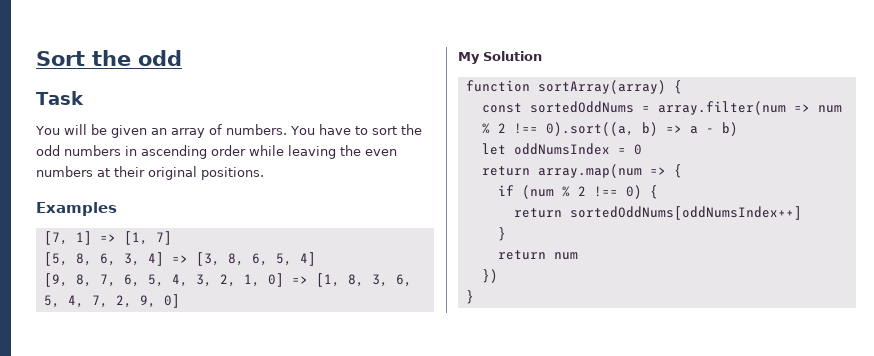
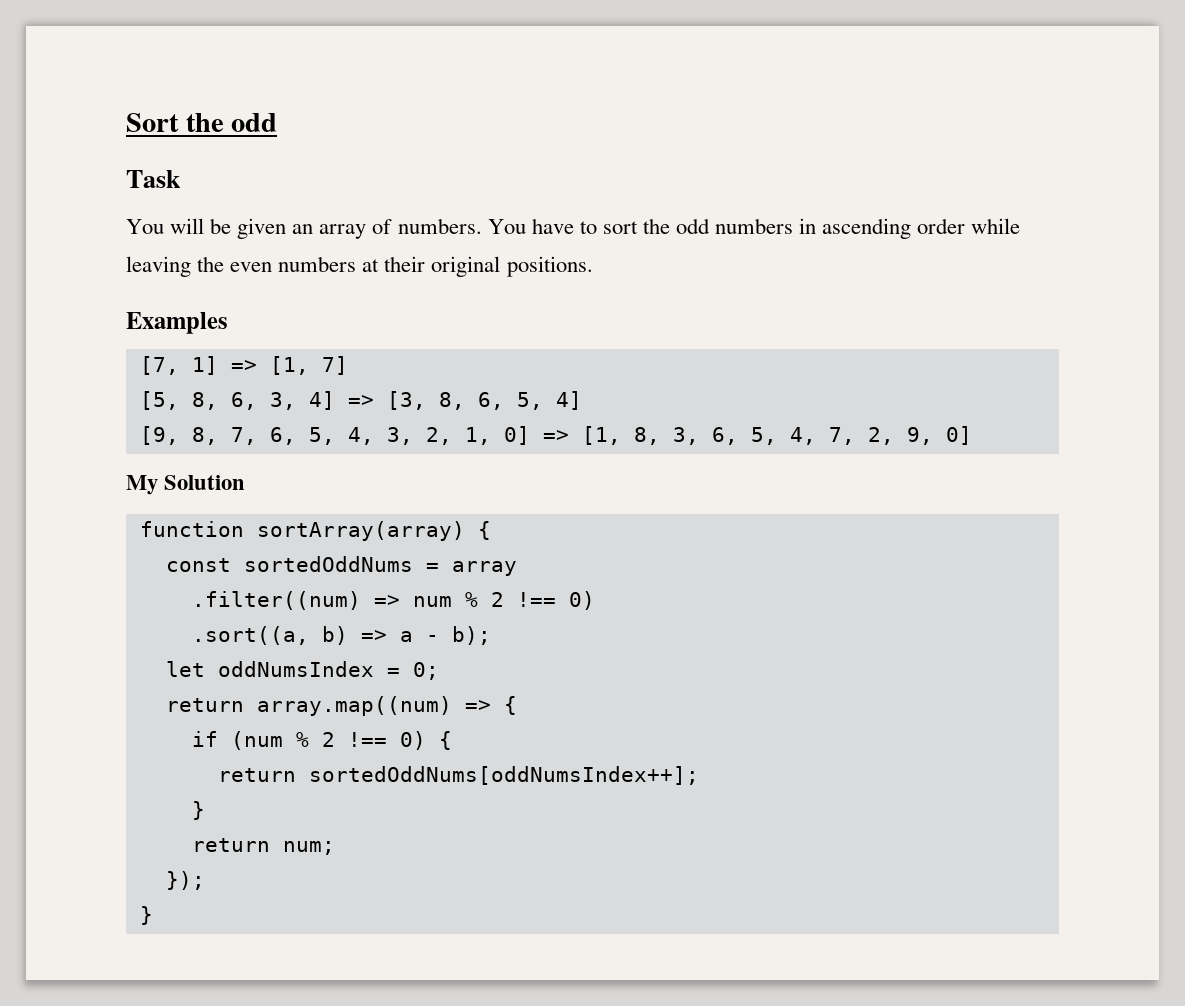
[657,101,786,115] array.filter(num -> [451,561,517,576] [191,591,361,610] array // .filter((num)
[545,122,634,136] 0).sort((a, -> [568,591,595,610] [191,626,309,645] 0) // .sort((a,
[721,122,738,136] b) -> [451,626,491,645] b);
[633,144,642,155] [481,164,642,178] 0 // return array.map(num -> [412,662,439,680] [165,696,452,716] 0; // return array.map((num)
[569,206,802,220] sortedOddNums[oddNumsIndex++] -> [308,766,699,785] sortedOddNums[oddNumsIndex++];
[553,252,578,260] [481,269,498,283] num // }) -> [282,841,335,855] [165,871,205,890] num; // });

